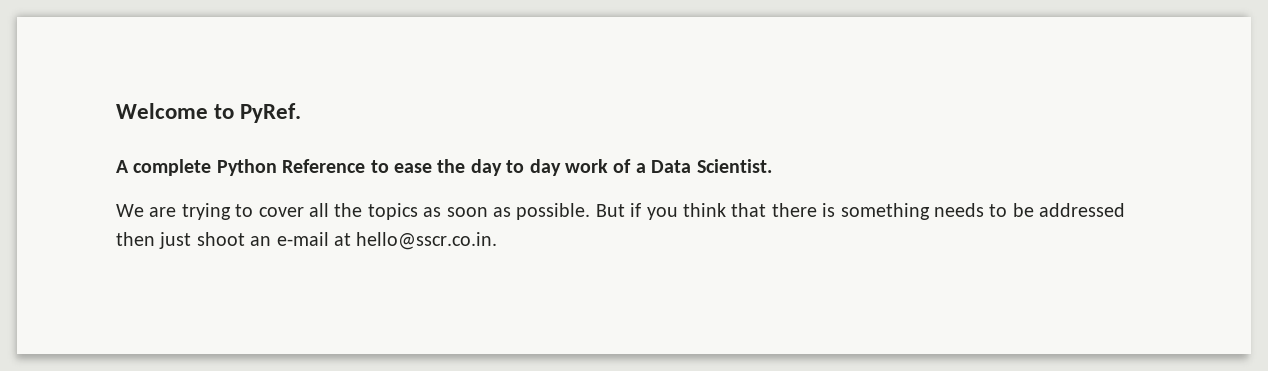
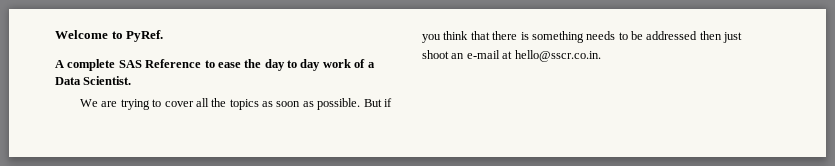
[216,159,277,176] Python -> [118,60,142,68] SAS

